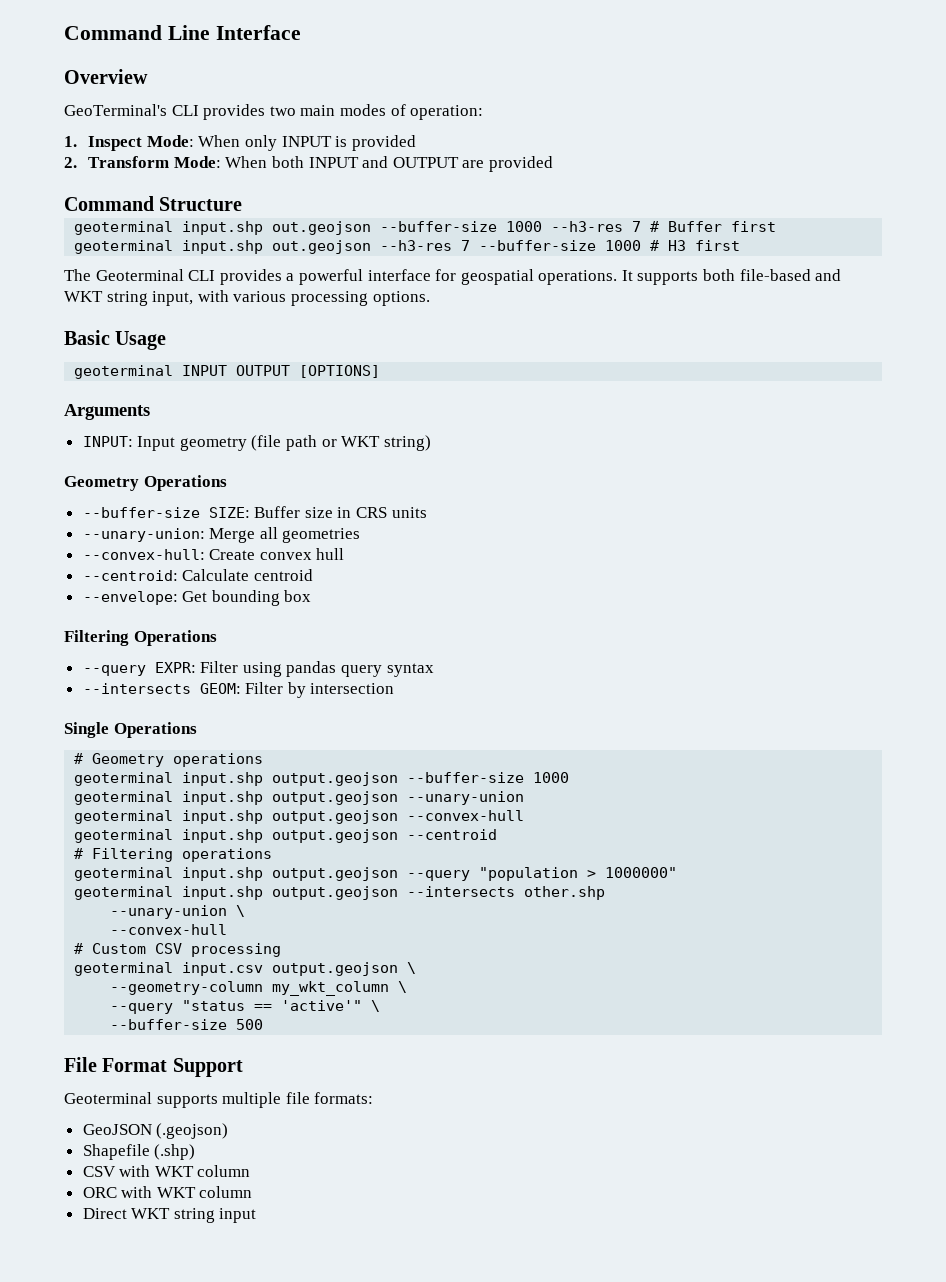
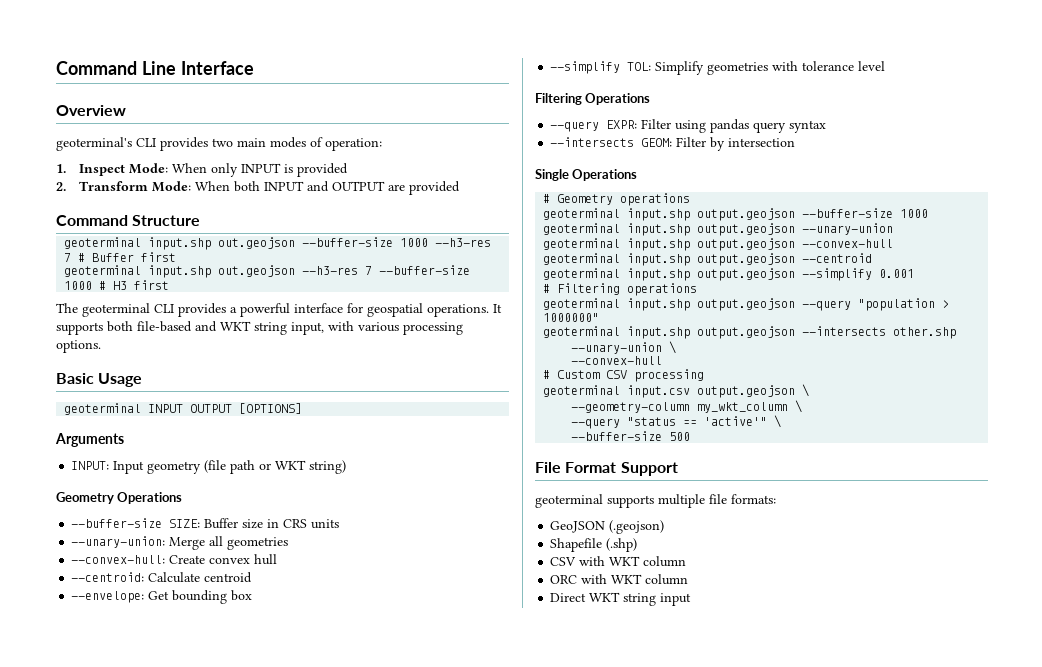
[64,104,167,116] GeoTerminal's -> [56,137,132,151] geoterminal's
[95,269,184,281] Geoterminal -> [82,303,150,317] geoterminal
(312, 596) none -> [550,61,886,75] // --simplify TOL: Simplify geometries with tolerance level
(498, 834) none -> [543,268,915,281] // geoterminal input.shp output.geojson --simplify 0.001
[64,1092,152,1104] Geoterminal -> [535,494,603,508] geoterminal

